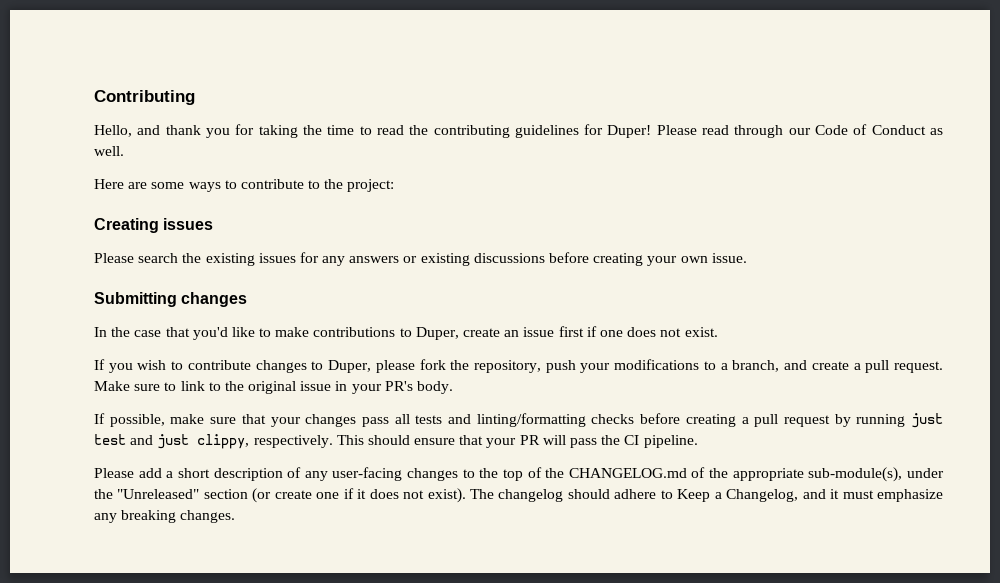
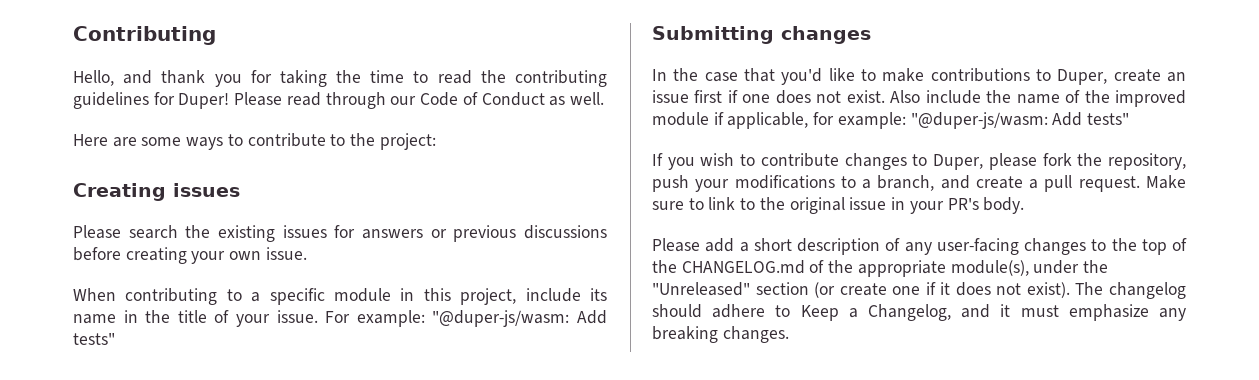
[322,256,346,266] any -> (356, 231) none
[420,253,470,266] existing -> [453,225,517,242] previous
(747, 258) none -> [73,288,607,305] [73,310,607,327] [73,333,115,345] // When contributing to a specific module in this project, include its name in the title of your issue. For example: "@duper-js/wasm: Add tests"
(718, 332) none -> [890,90,1186,107] [652,112,1130,129] Also include the name of the improved module if applicable, for example: "@duper-js/wasm: Add tests"
[94,413,944,428] [94,434,698,449] // If possible, make sure that your changes pass all tests and linting/formatting checks before creating a pull request by running just test and just clippy, respectively. This should ensure that your PR will pass the CI pipeline. -> (1025, 205) none
[808,467,903,482] sub-module(s), -> [950,260,1029,276] module(s),

